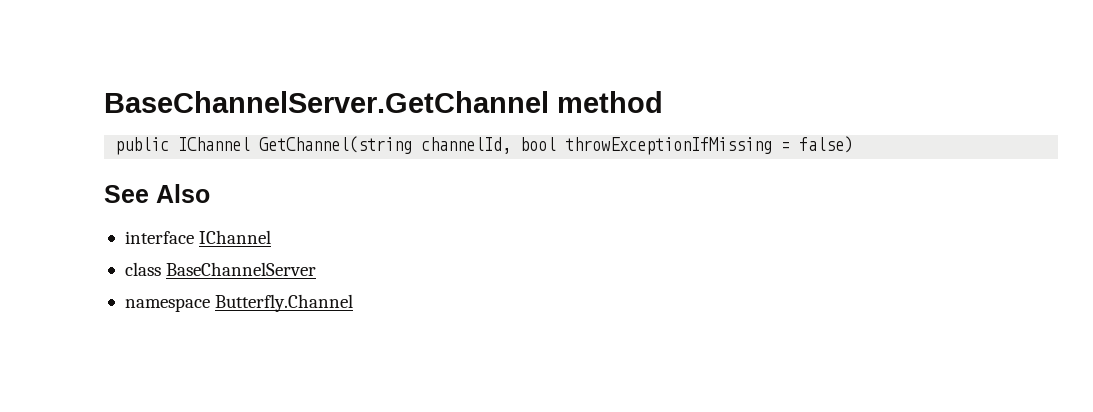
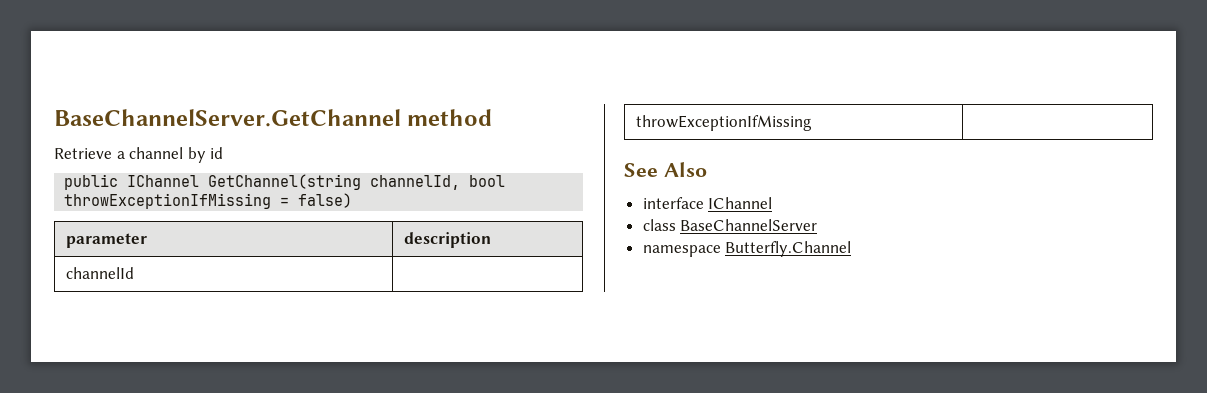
(663, 102) none -> [54,147,224,163] // Retrieve a channel by id
(854, 144) none -> [65,233,147,248] [403,232,491,248] [65,267,134,279] [635,115,812,131] // parameter | description // channelId | // throwExceptionIfMissing |

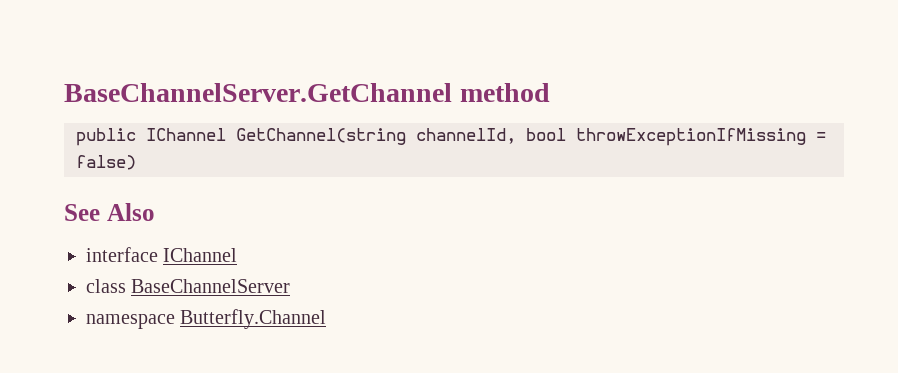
[54,147,224,163] // Retrieve a channel by id -> (550, 92) none
[65,233,147,248] [403,232,491,248] [65,267,134,279] [635,115,812,131] // parameter | description // channelId | // throwExceptionIfMissing | -> (136, 162) none

